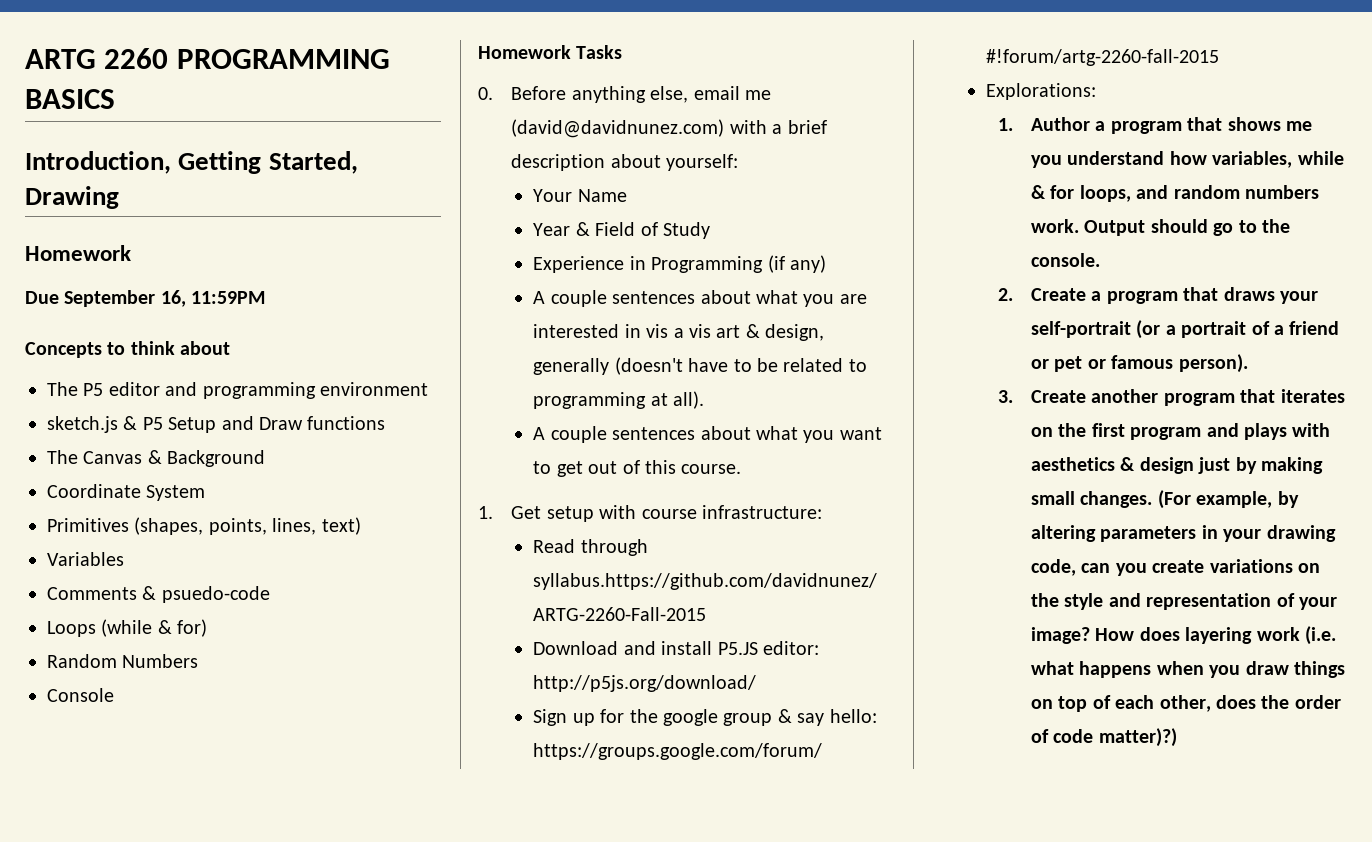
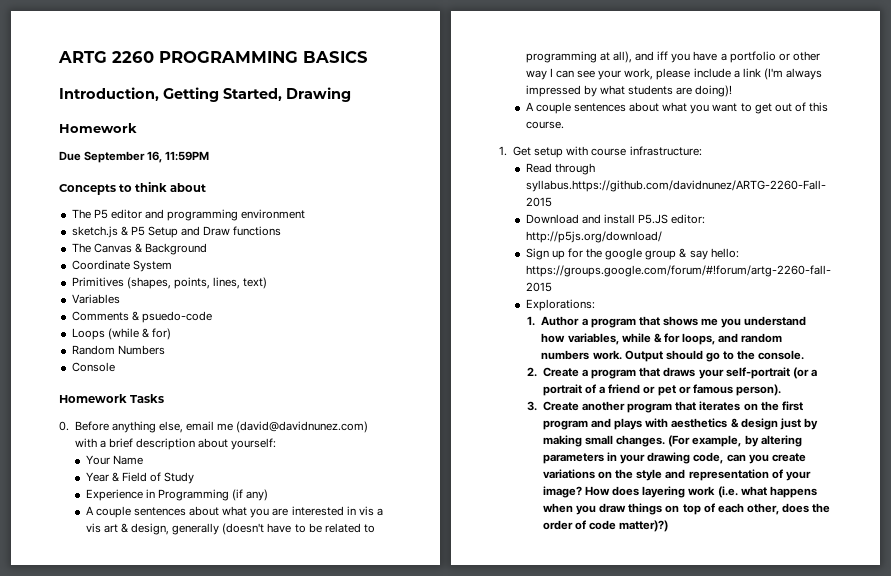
[673,391,705,409] all). -> [613,51,820,63] [525,68,822,80] [525,85,733,97] all), and iff you have a portfolio or other way I can see your work, please include a link (I'm always impressed by what students are doing)!

